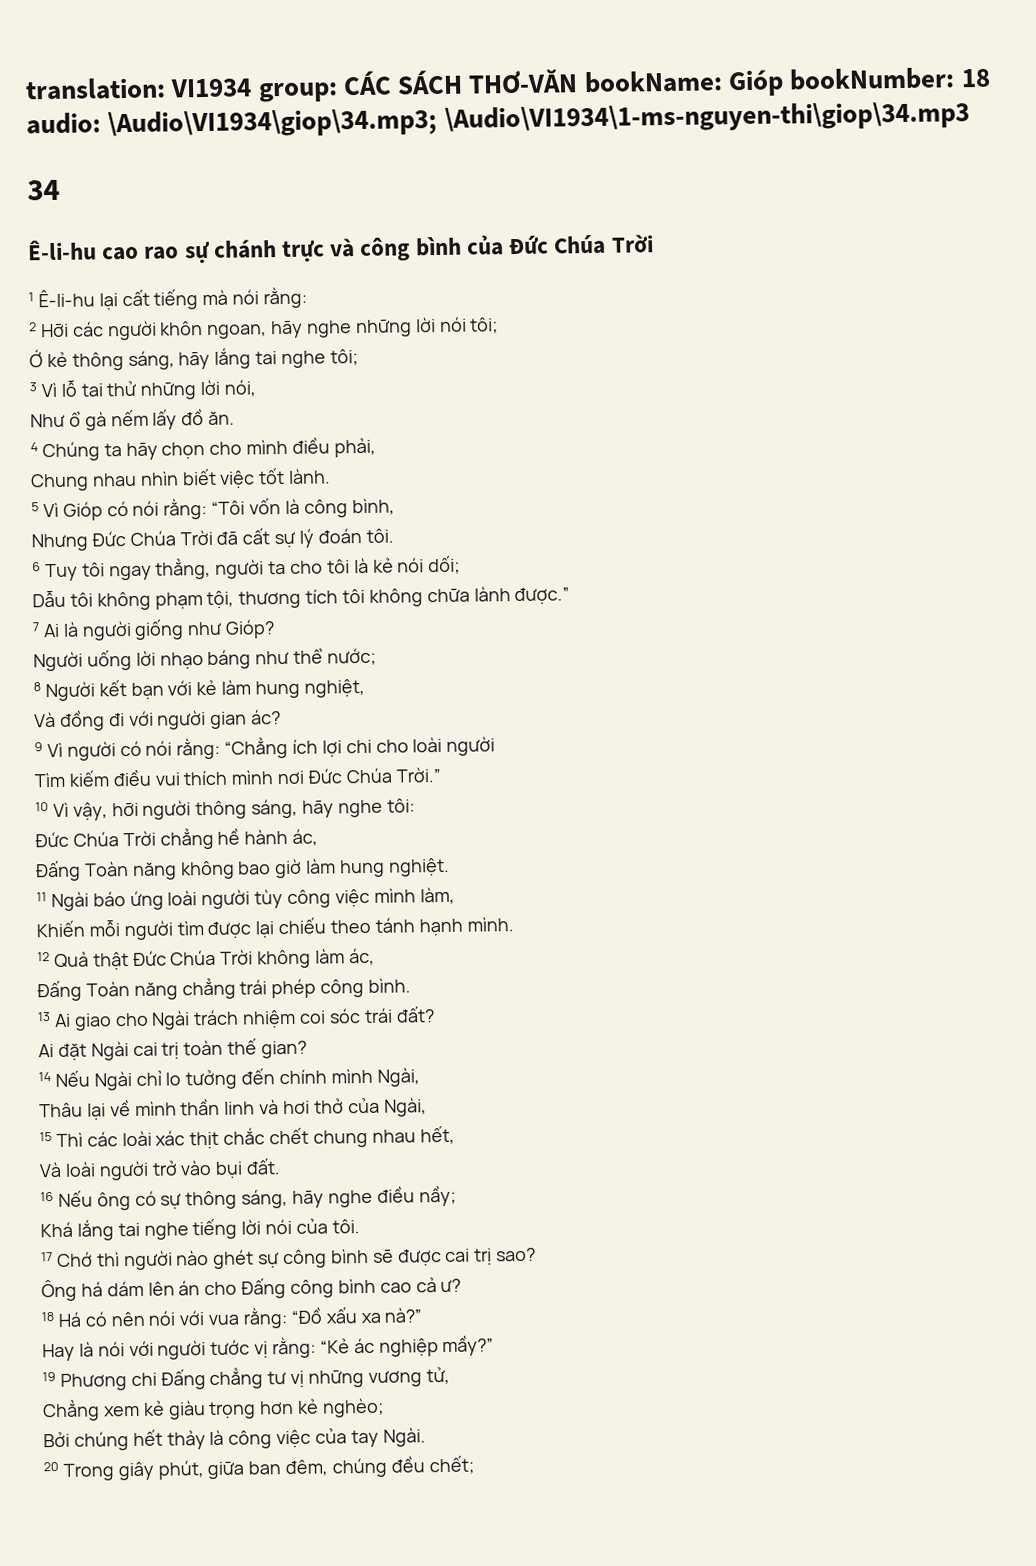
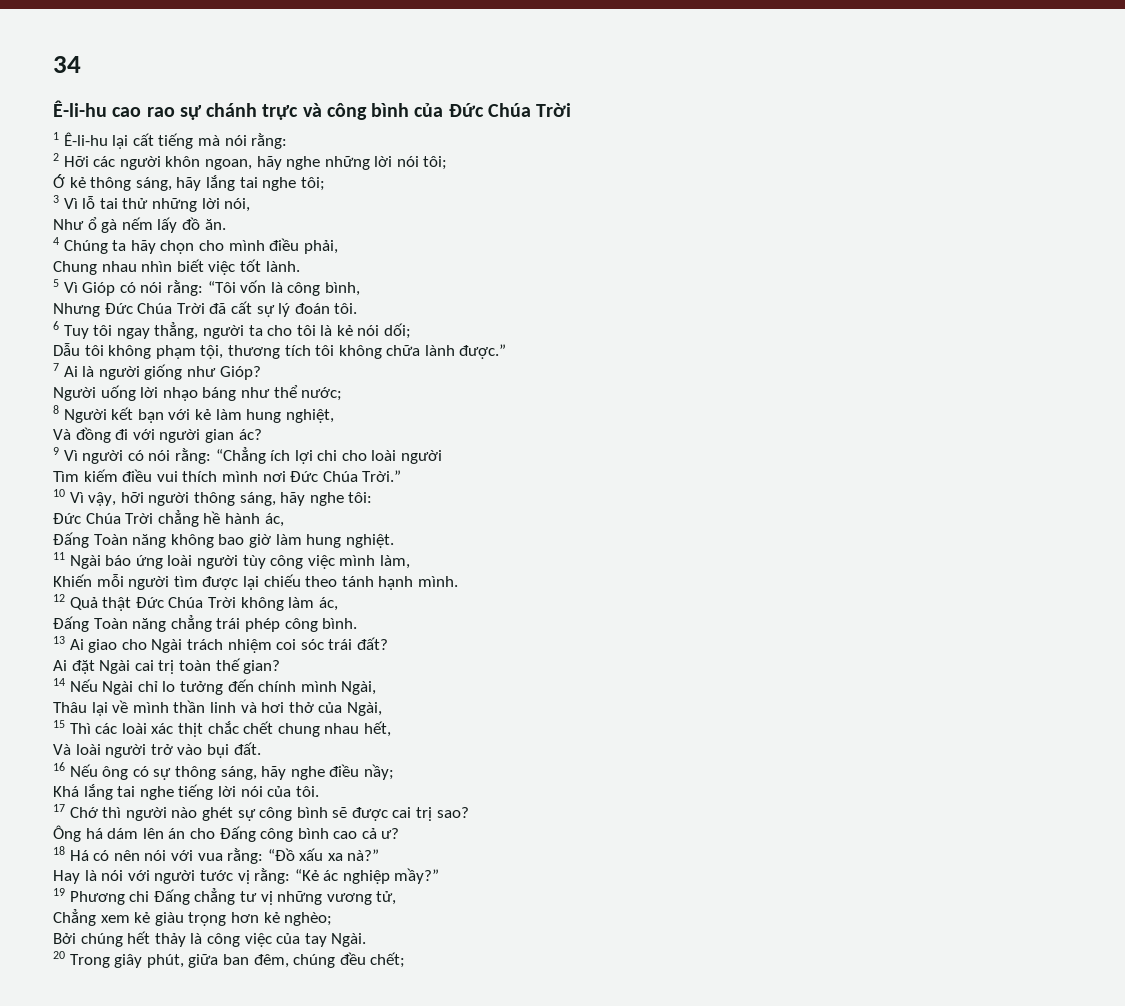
[25,67,991,103] [26,101,970,139] translation: VI1934 group: CÁC SÁCH THƠ-VĂN bookName: Gióp bookNumber: 18 audio: \Audio\VI1934\giop\34.mp3; \Audio\VI1934\1-ms-nguyen-thi\giop\34.mp3 // -> (53, 64) none

